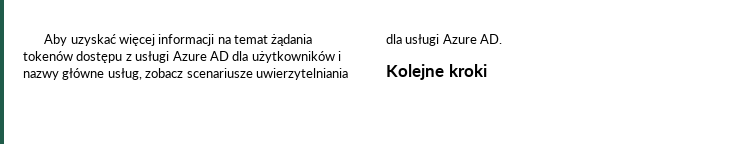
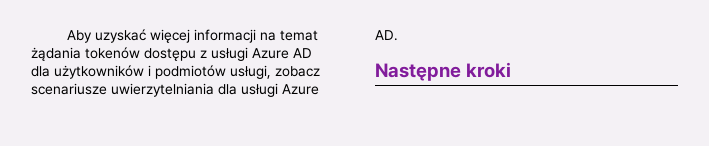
[23,68,142,80] nazwy główne usług, -> [155,65,271,79] podmiotów usługi,
[386,64,444,80] Kolejne -> [375,63,461,81] Następne

